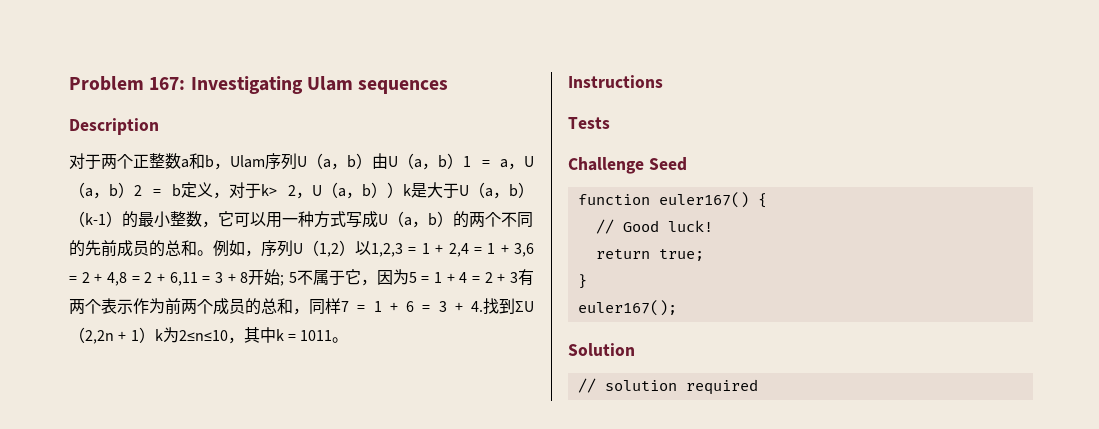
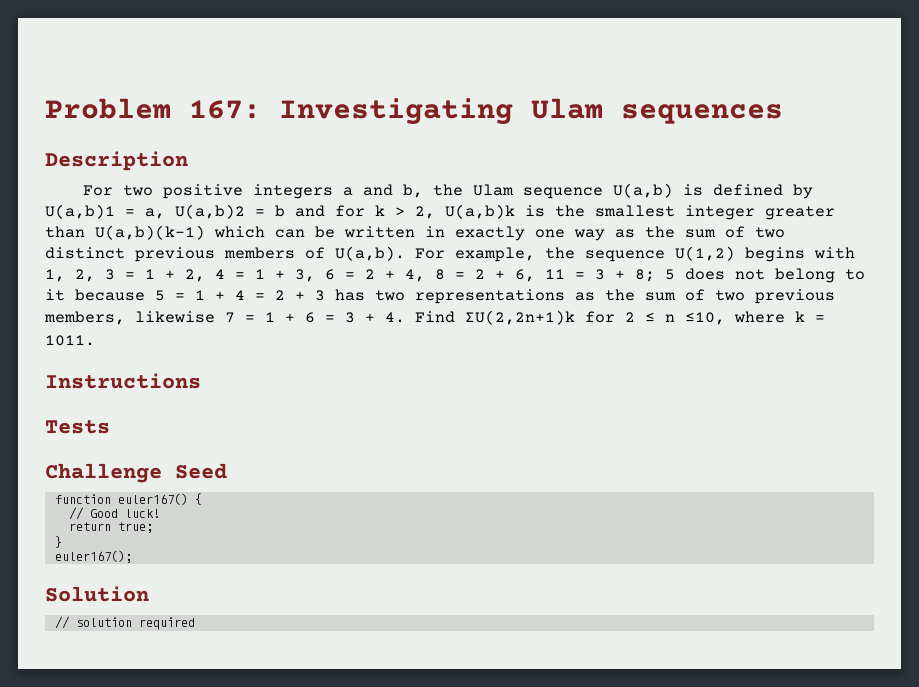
[69,153,534,170] [69,182,534,199] [69,211,533,228] [69,240,534,257] [69,269,409,286] 对于两个正整数a和b，Ulam序列U（a，b）由U（a，b）1 = a，U（a，b）2 = b定义，对于k> 2，U（a，b））k是大于U（a，b）（k-1）的最小整数，它可以用一种方式写成U（a，b）的两个不同的先前成员的总和。例如，序列U（1,2）以1,2,3 = 1 + 2,4 = 1 + 3,6 = 2 + 4,8 = 2 + 6,11 = 3 + 8开始; 5不属于它，因为 -> [83,183,814,199] [45,204,835,220] [45,225,785,241] [45,246,855,262] [45,268,865,283] [45,289,145,301] For two positive integers a and b, the Ulam sequence U(a,b) is defined by U(a,b)1 = a, U(a,b)2 = b and for k > 2, U(a,b)k is the smallest integer greater than U(a,b)(k-1) which can be written in exactly one way as the sum of two distinct previous members of U(a,b). For example, the sequence U(1,2) begins with 1, 2, 3 = 1 + 2, 4 = 1 + 3, 6 = 2 + 4, 8 = 2 + 6, 11 = 3 + 8; 5 does not belong to it because
[517,269,534,286] [69,298,341,315] 有两个表示作为前两个成员的总和，同样 -> [335,289,835,304] [44,311,215,325] has two representations as the sum of two previous members, likewise
[483,298,534,314] [69,327,276,344] 找到ΣU（2,2n + 1）k为2≤n≤10，其中 -> [415,307,785,329] Find ∑U(2,2n+1)k for 2 ≤ n ≤10, where
[300,330,349,343] 1011。 -> [45,335,95,346] 1011.

